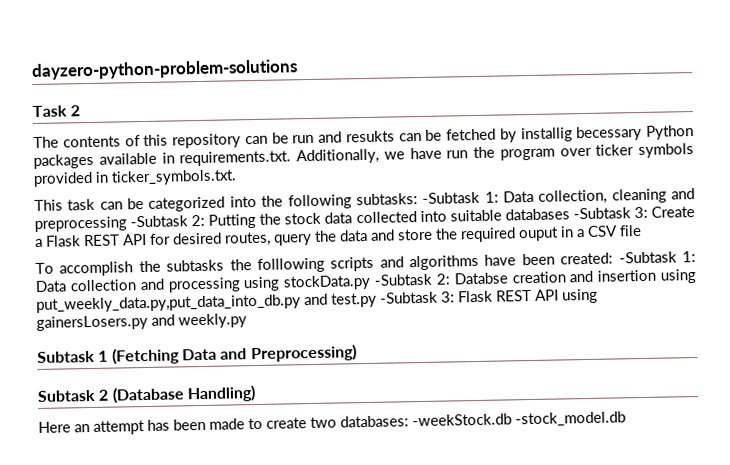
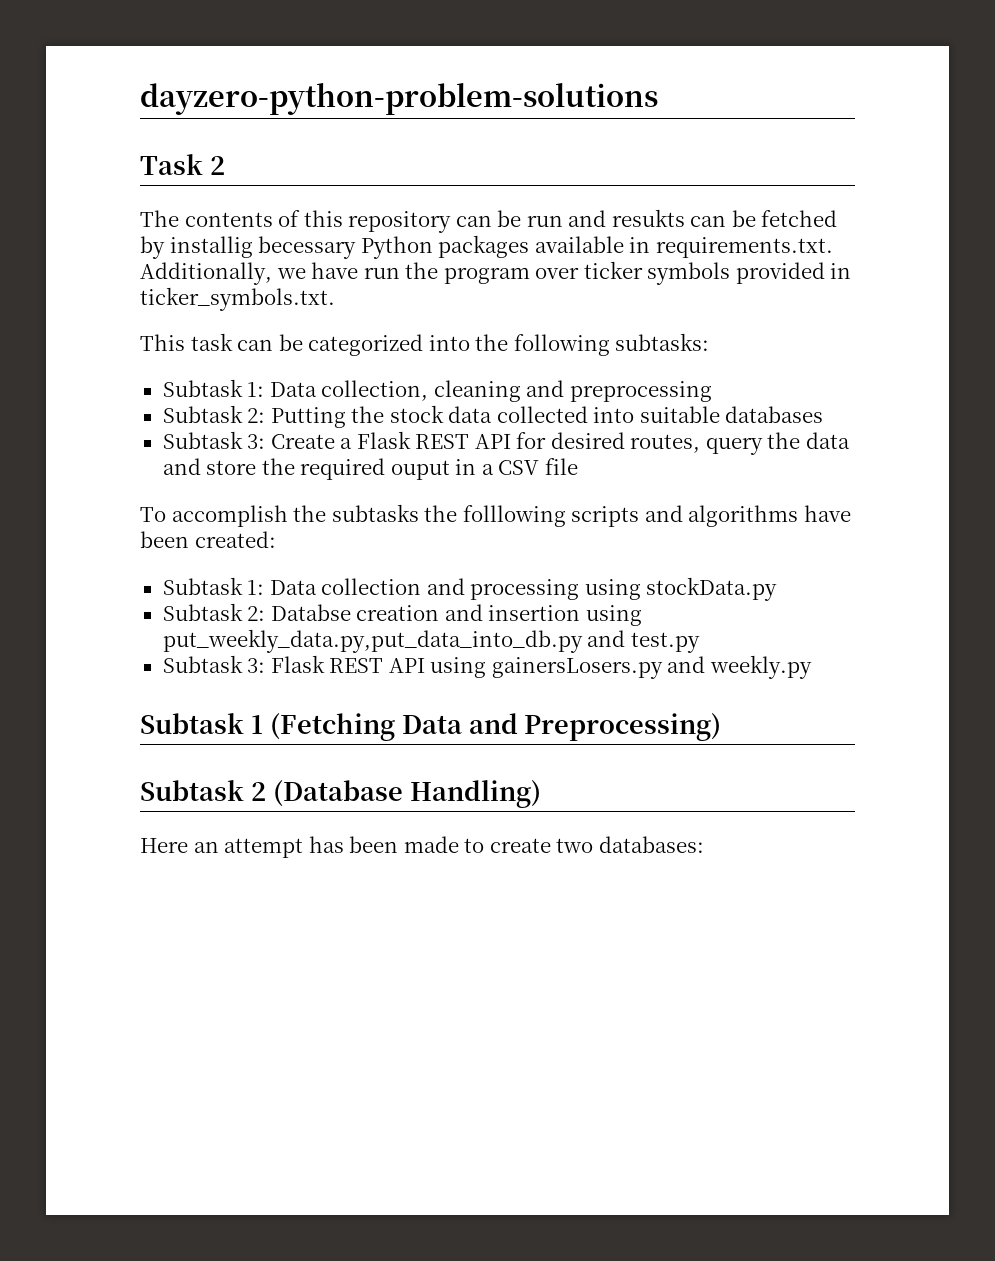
[422,191,481,204] -Subtask -> [162,379,243,397] // Subtask
[130,215,189,228] -Subtask -> [162,405,243,423] // Subtask
[572,207,631,220] -Subtask -> [162,431,243,449] // Subtask
[618,251,677,264] -Subtask -> [162,577,243,595] // Subtask
[374,273,432,286] -Subtask -> [162,603,243,621] // Subtask
[380,291,438,304] -Subtask -> [162,655,243,673] // Subtask
[412,411,626,427] -weekStock.db -stock_model.db -> (704, 844) none

